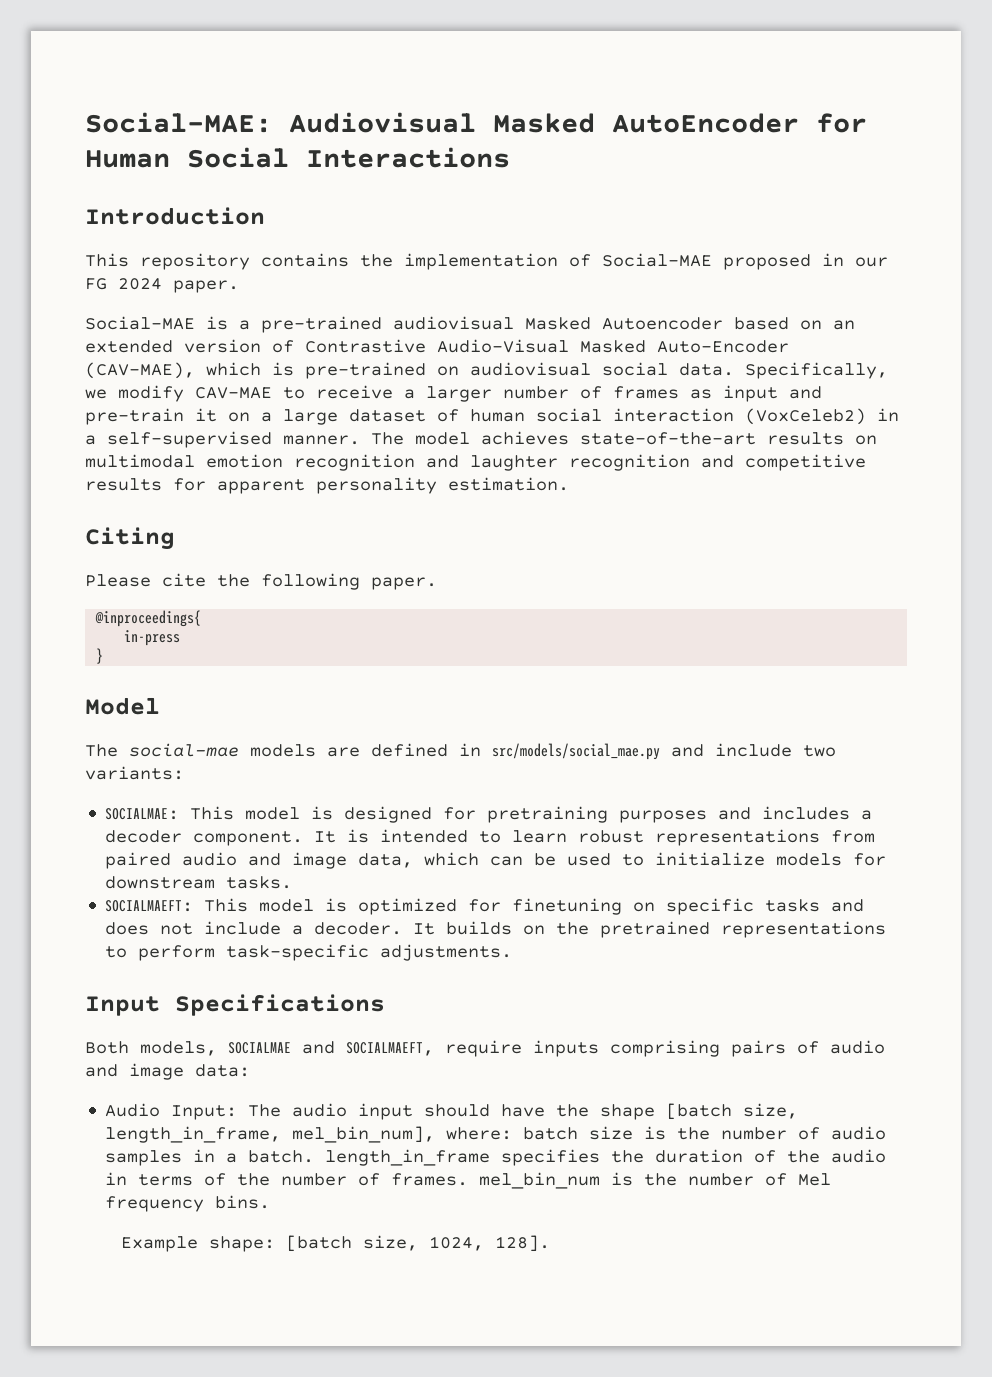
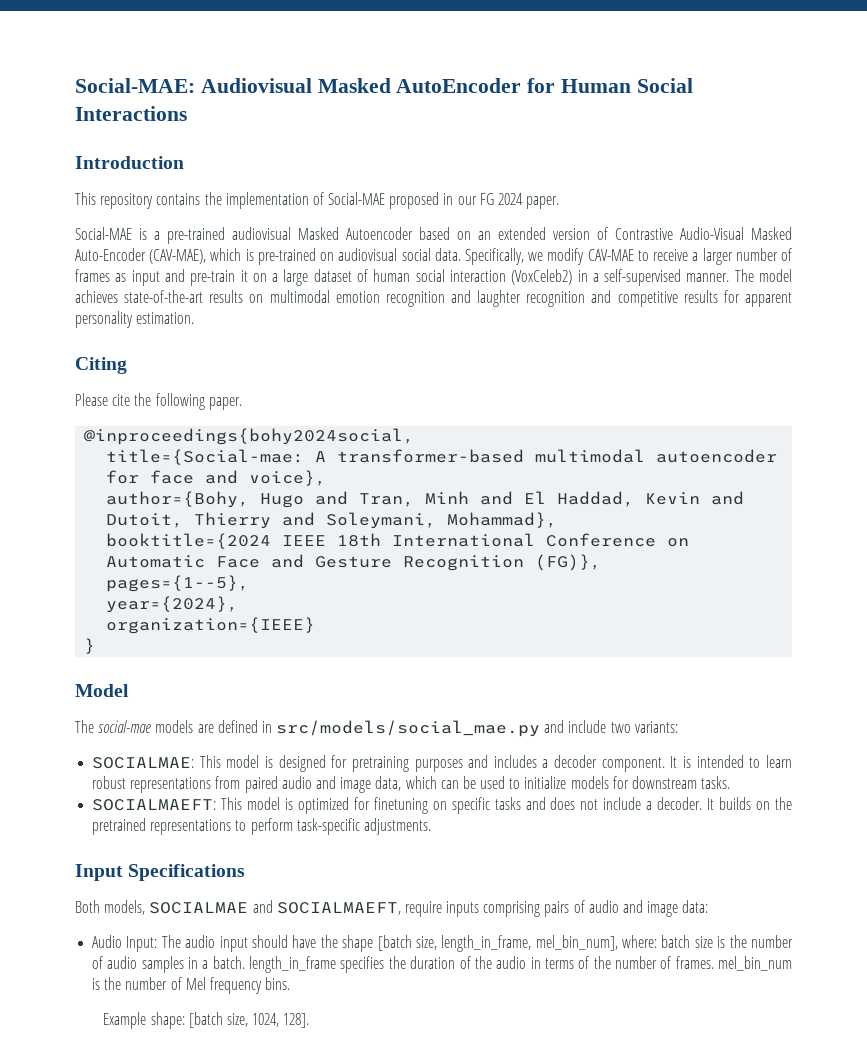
[95,610,202,627] [124,630,181,646] @inproceedings{ // in-press -> [84,428,415,445] [106,449,778,465] [106,470,327,486] [106,491,745,508] [106,512,558,529] [106,533,690,549] [106,554,602,571] [106,575,250,592] [106,596,239,613] [106,617,316,634] @inproceedings{bohy2024social, // title={Social-mae: A transformer-based multimodal autoencoder for face and voice}, // author={Bohy, Hugo and Tran, Minh and El Haddad, Kevin and Dutoit, Thierry and Soleymani, Mohammad}, // booktitle={2024 IEEE 18th International Conference on Automatic Face and Gesture Recognition (FG)}, // pages={1--5}, // year={2024}, // organization={IEEE}

